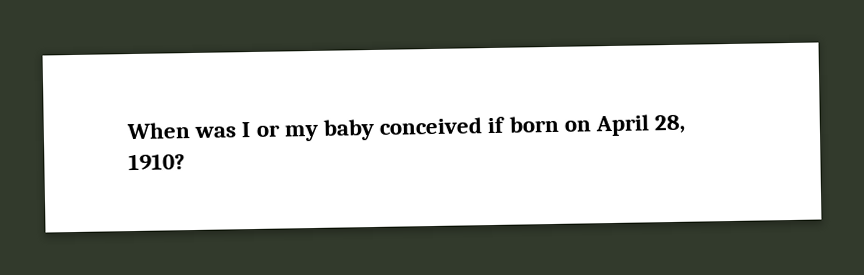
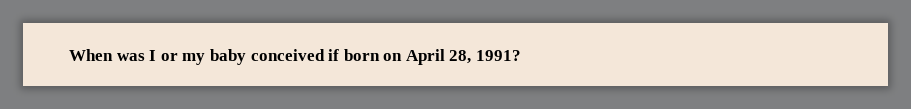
[128,153,185,171] 1910? -> [476,50,522,61] 1991?

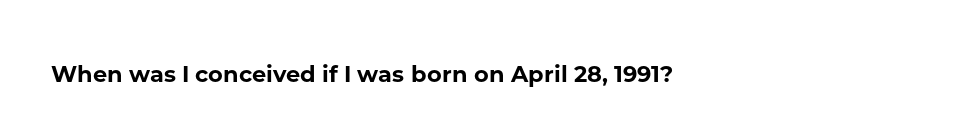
[160,49,340,65] or my baby conceived if -> [195,64,405,82] conceived if I was

